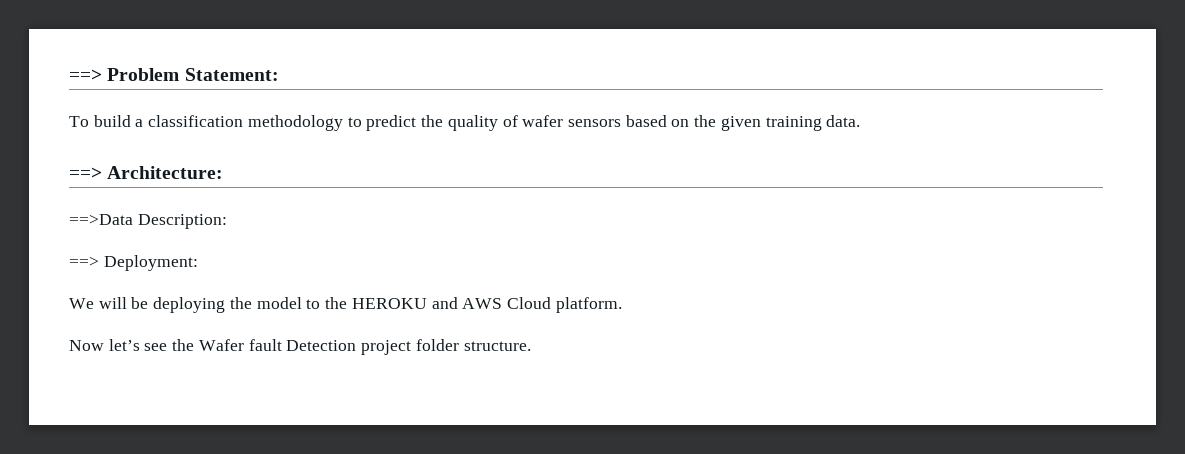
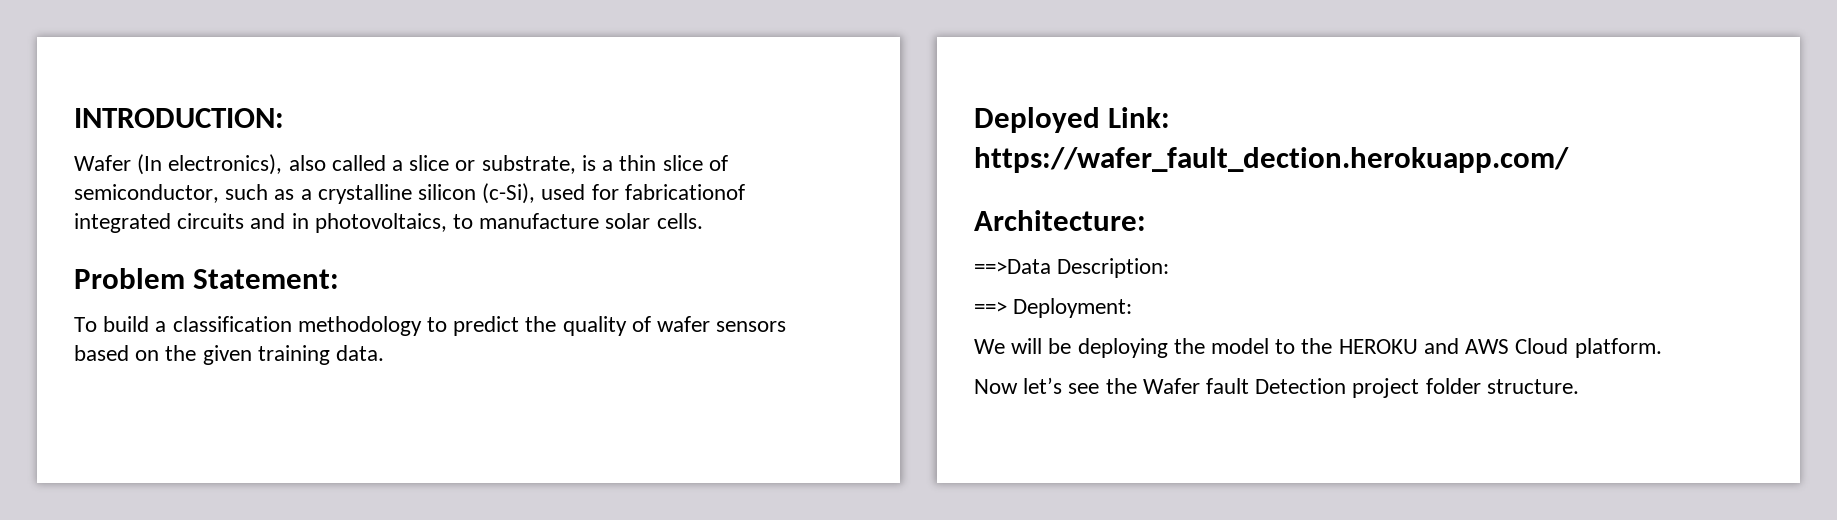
[69,69,102,81] ==> -> [74,108,284,128] [74,154,728,175] [74,183,745,204] [74,213,703,233] INTRODUCTION: // Wafer (In electronics), also called a slice or substrate, is a thin slice of semiconductor, such as a crystalline silicon (c-Si), used for fabricationof integrated circuits and in photovoltaics, to manufacture solar cells. //
[69,167,102,179] ==> -> [974,107,1171,133] [974,147,1569,173] Deployed Link: https://wafer_fault_dection.herokuapp.com/ //

